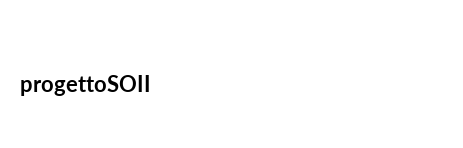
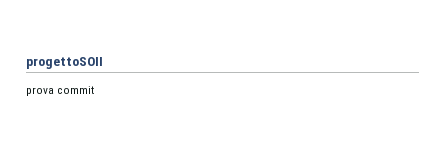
(151, 85) none -> [26,86,95,96] // prova commit

